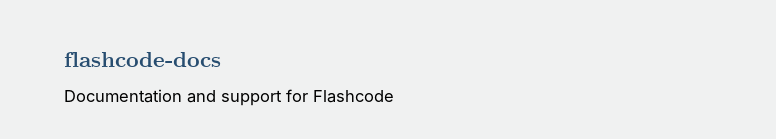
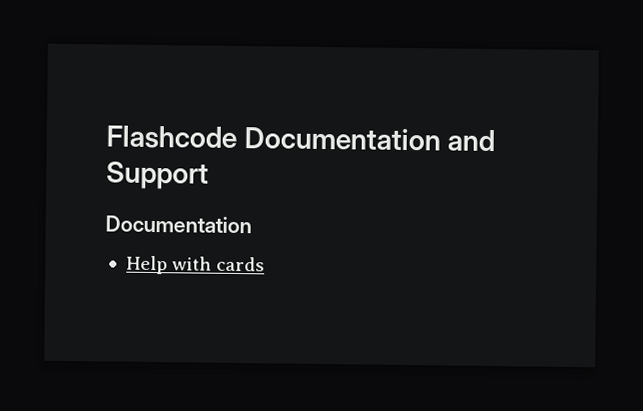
[64,52,221,67] [64,89,394,106] flashcode-docs // Documentation and support for Flashcode -> [106,125,496,152] [106,161,209,190] [105,215,252,234] [125,255,266,275] Flashcode Documentation and Support // Documentation // Help with cards

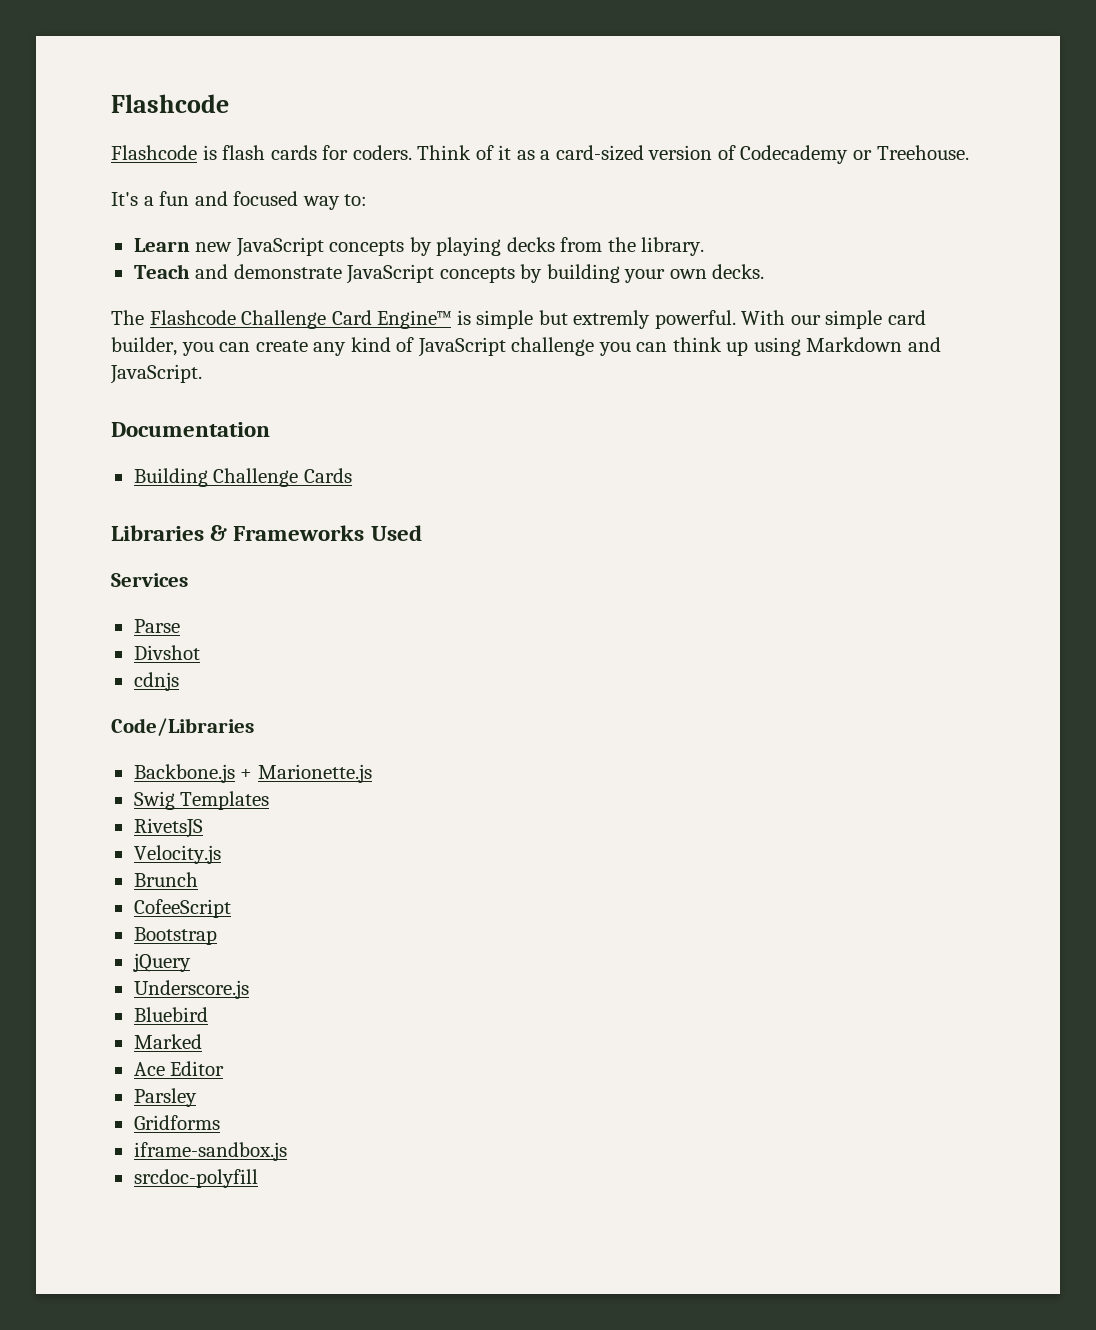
[106,125,496,152] [106,161,209,190] [105,215,252,234] [125,255,266,275] Flashcode Documentation and Support // Documentation // Help with cards -> [111,94,229,113] [111,145,969,164] [111,191,368,210] [133,237,705,257] [133,264,765,284] [111,310,926,329] [111,337,942,357] [110,364,202,384] [111,422,270,437] [133,468,352,487] [111,525,422,541] [111,573,188,587] [133,619,180,633] [133,645,200,660] [133,672,179,691] [111,718,254,736] [133,764,372,783] [133,791,270,810] [133,818,203,838] [133,845,221,864] [133,872,198,887] [133,899,231,918] [133,927,217,945] [132,953,191,972] [133,980,249,999] [133,1007,208,1022] [133,1034,202,1049] [133,1061,225,1076] [133,1088,197,1107] [133,1115,220,1130] [133,1142,287,1161] [133,1169,258,1188] Flashcode // Flashcode is flash cards for coders. Think of it as a card-sized version of Codecademy or Treehouse. // It's a fun and focused way to: // Learn new JavaScript concepts by playing decks from the library. // Teach and demonstrate JavaScript concepts by building your own decks. // The Flashcode Challenge Card Engine™ is simple but extremly powerful. With our simple card builder, you can create any kind of JavaScript challenge you can think up using Markdown and JavaScript. // Documentation // Building Challenge Cards // Libraries & Frameworks Used // Services // Parse // Divshot // cdnjs // Code/Libraries // Backbone.js + Marionette.js // Swig Templates // RivetsJS // Velocity.js // Brunch // CofeeScript // Bootstrap // jQuery // Underscore.js // Bluebird // Marked // Ace Editor // Parsley // Gridforms // iframe-sandbox.js // srcdoc-polyfill

